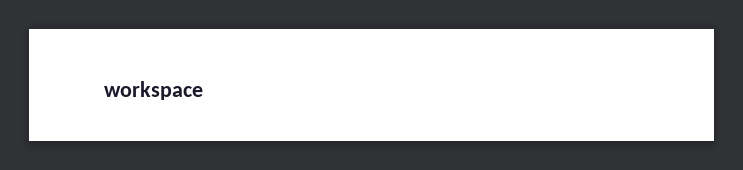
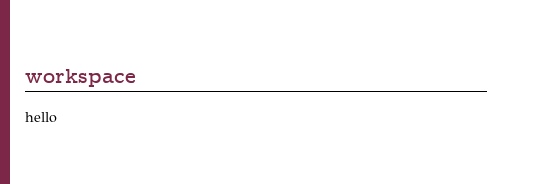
(203, 90) none -> [25,112,57,123] // hello

